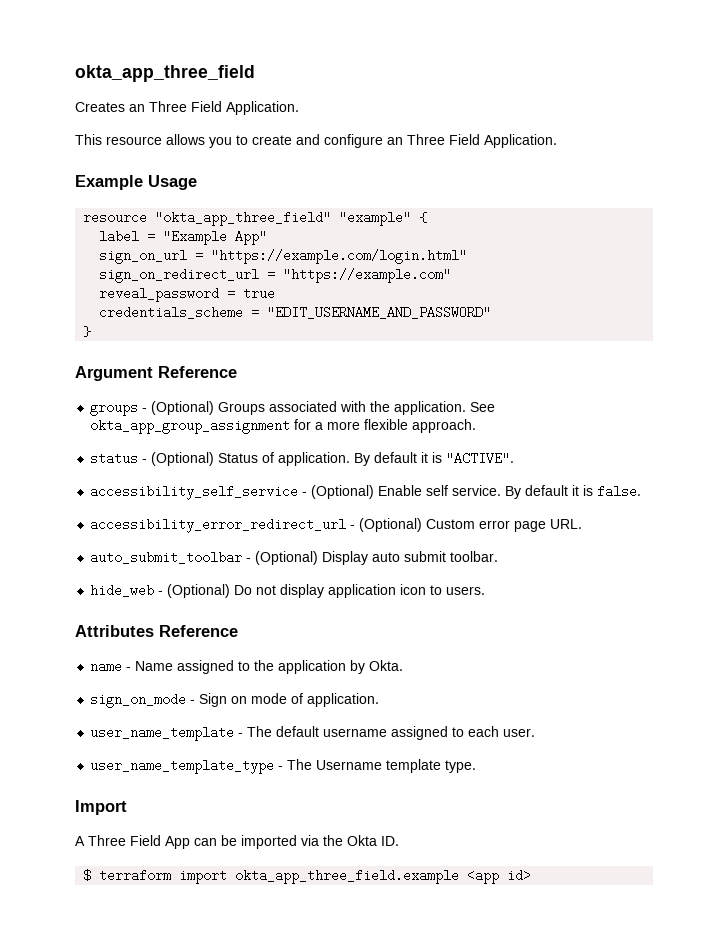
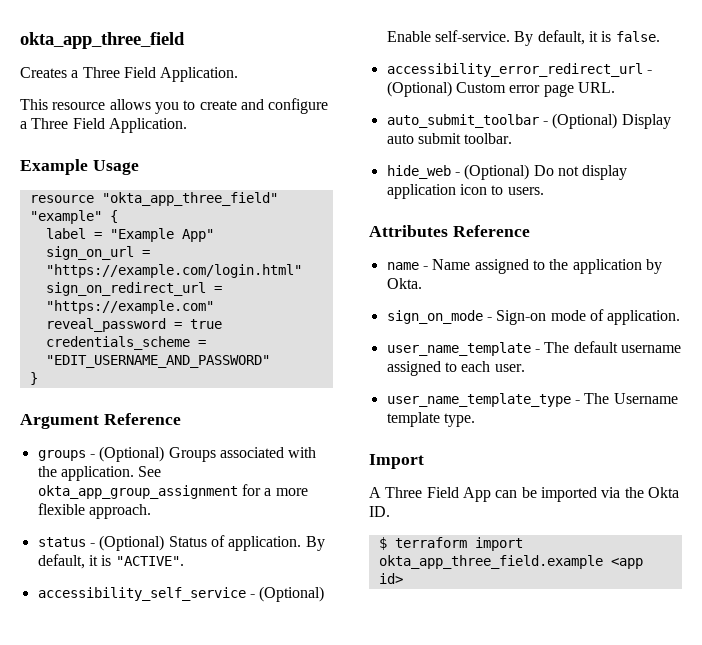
[129,104,145,112] an -> [71,70,79,78] a
[387,137,403,145] an -> [20,121,27,129] a
[374,452,418,463] default -> [37,554,85,569] default,
[426,485,569,499] self service. By default -> [434,30,585,46] self-service. By default,
[199,693,248,707] Sign on -> [496,310,547,325] Sign-on

